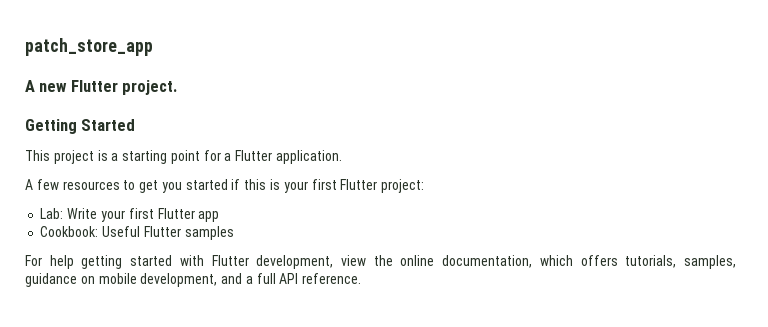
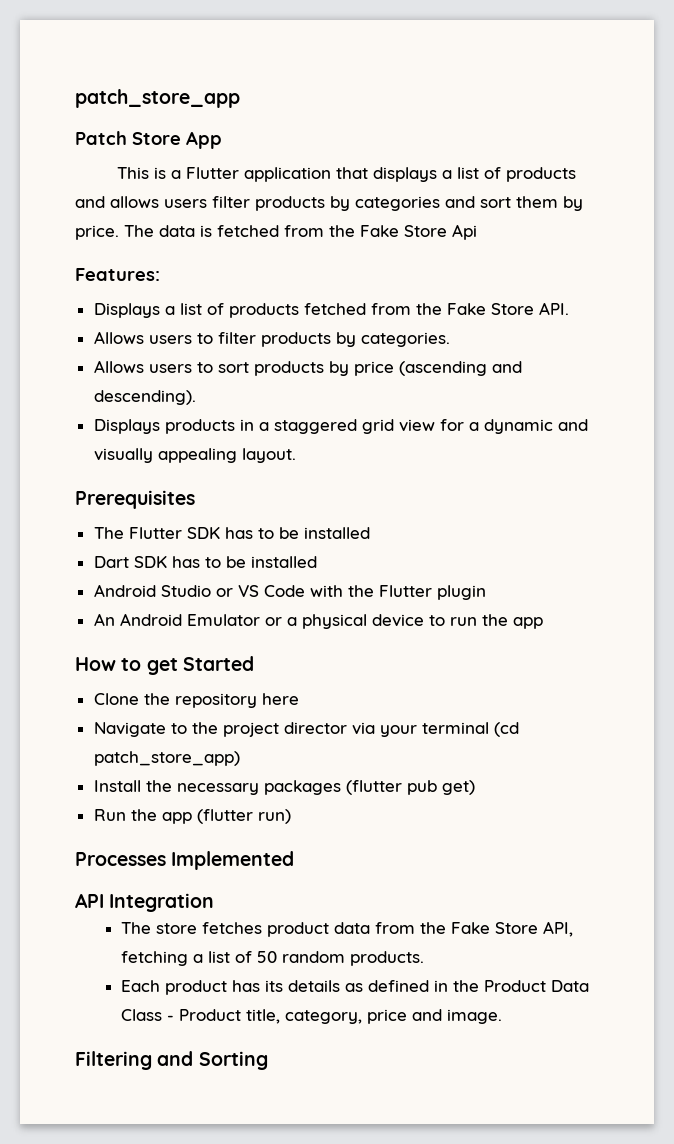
[25,80,178,95] [25,119,136,134] [25,150,343,164] [25,179,425,193] [40,208,220,222] [40,226,234,240] [25,255,736,269] [25,273,362,287] A new Flutter project. // Getting Started // This project is a starting point for a Flutter application. // A few resources to get you started if this is your first Flutter project: // Lab: Write your first Flutter app // Cookbook: Useful Flutter samples // For help getting started with Flutter development, view the online documentation, which offers tutorials, samples, guidance on mobile development, and a full API reference. -> [75,131,222,149] [116,167,576,182] [75,196,583,211] [75,224,477,240] [75,268,160,281] [93,302,569,318] [93,331,450,347] [93,360,522,376] [93,390,196,405] [93,419,588,434] [93,448,296,463] [75,490,195,509] [93,527,370,539] [93,556,317,568] [93,584,486,600] [93,613,543,629] [75,656,254,675] [93,693,299,708] [93,722,519,737] [93,751,240,766] [93,780,475,795] [93,809,291,824] [75,851,295,870] [75,893,215,912] [121,921,574,937] [121,951,425,966] [121,980,590,995] [121,1009,503,1024] [75,1051,268,1070] Patch Store App // This is a Flutter application that displays a list of products and allows users filter products by categories and sort them by price. The data is fetched from the Fake Store Api // Features: // Displays a list of products fetched from the Fake Store API. // Allows users to filter products by categories. // Allows users to sort products by price (ascending and descending). // Displays products in a staggered grid view for a dynamic and visually appealing layout. // Prerequisites // The Flutter SDK has to be installed // Dart SDK has to be installed // Android Studio or VS Code with the Flutter plugin // An Android Emulator or a physical device to run the app // How to get Started // Clone the repository here // Navigate to the project director via your terminal (cd patch_store_app) // Install the necessary packages (flutter pub get) // Run the app (flutter run) // Processes Implemented // API Integration // The store fetches product data from the Fake Store API, fetching a list of 50 random products. // Each product has its details as defined in the Product Data Class - Product title, category, price and image. // Filtering and Sorting

